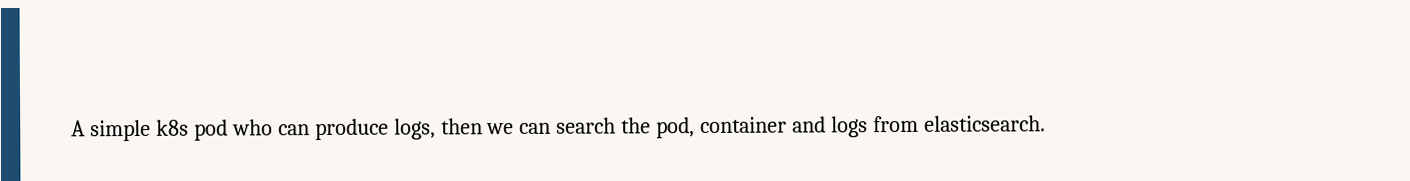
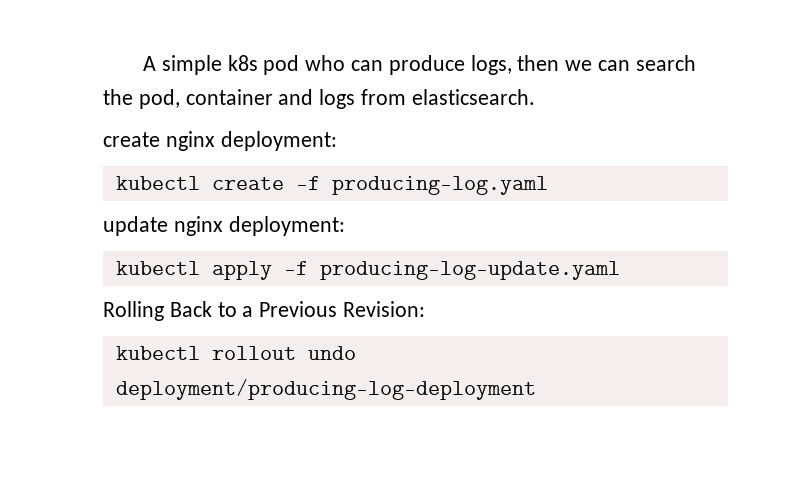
(1046, 123) none -> [103,131,337,151] [115,176,548,195] [103,216,345,236] [115,261,620,280] [103,301,426,321] [115,346,356,360] [115,379,536,400] // create nginx deployment: // kubectl create -f producing-log.yaml // update nginx deployment: // kubectl apply -f producing-log-update.yaml // Rolling Back to a Previous Revision: // kubectl rollout undo deployment/producing-log-deployment

